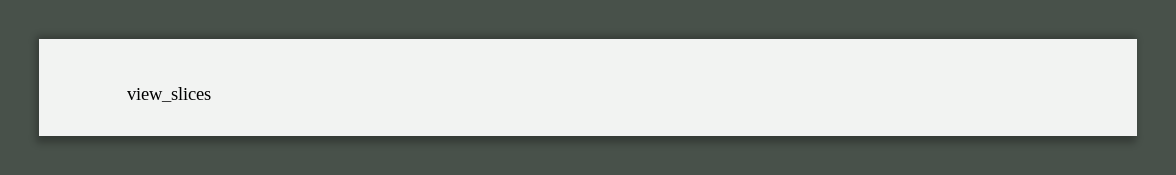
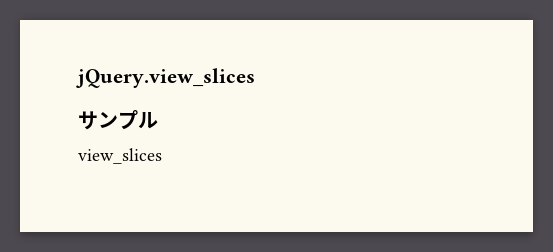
(127, 94) none -> [76,68,255,88] [78,110,158,130] jQuery.view_slices // サンプル //

